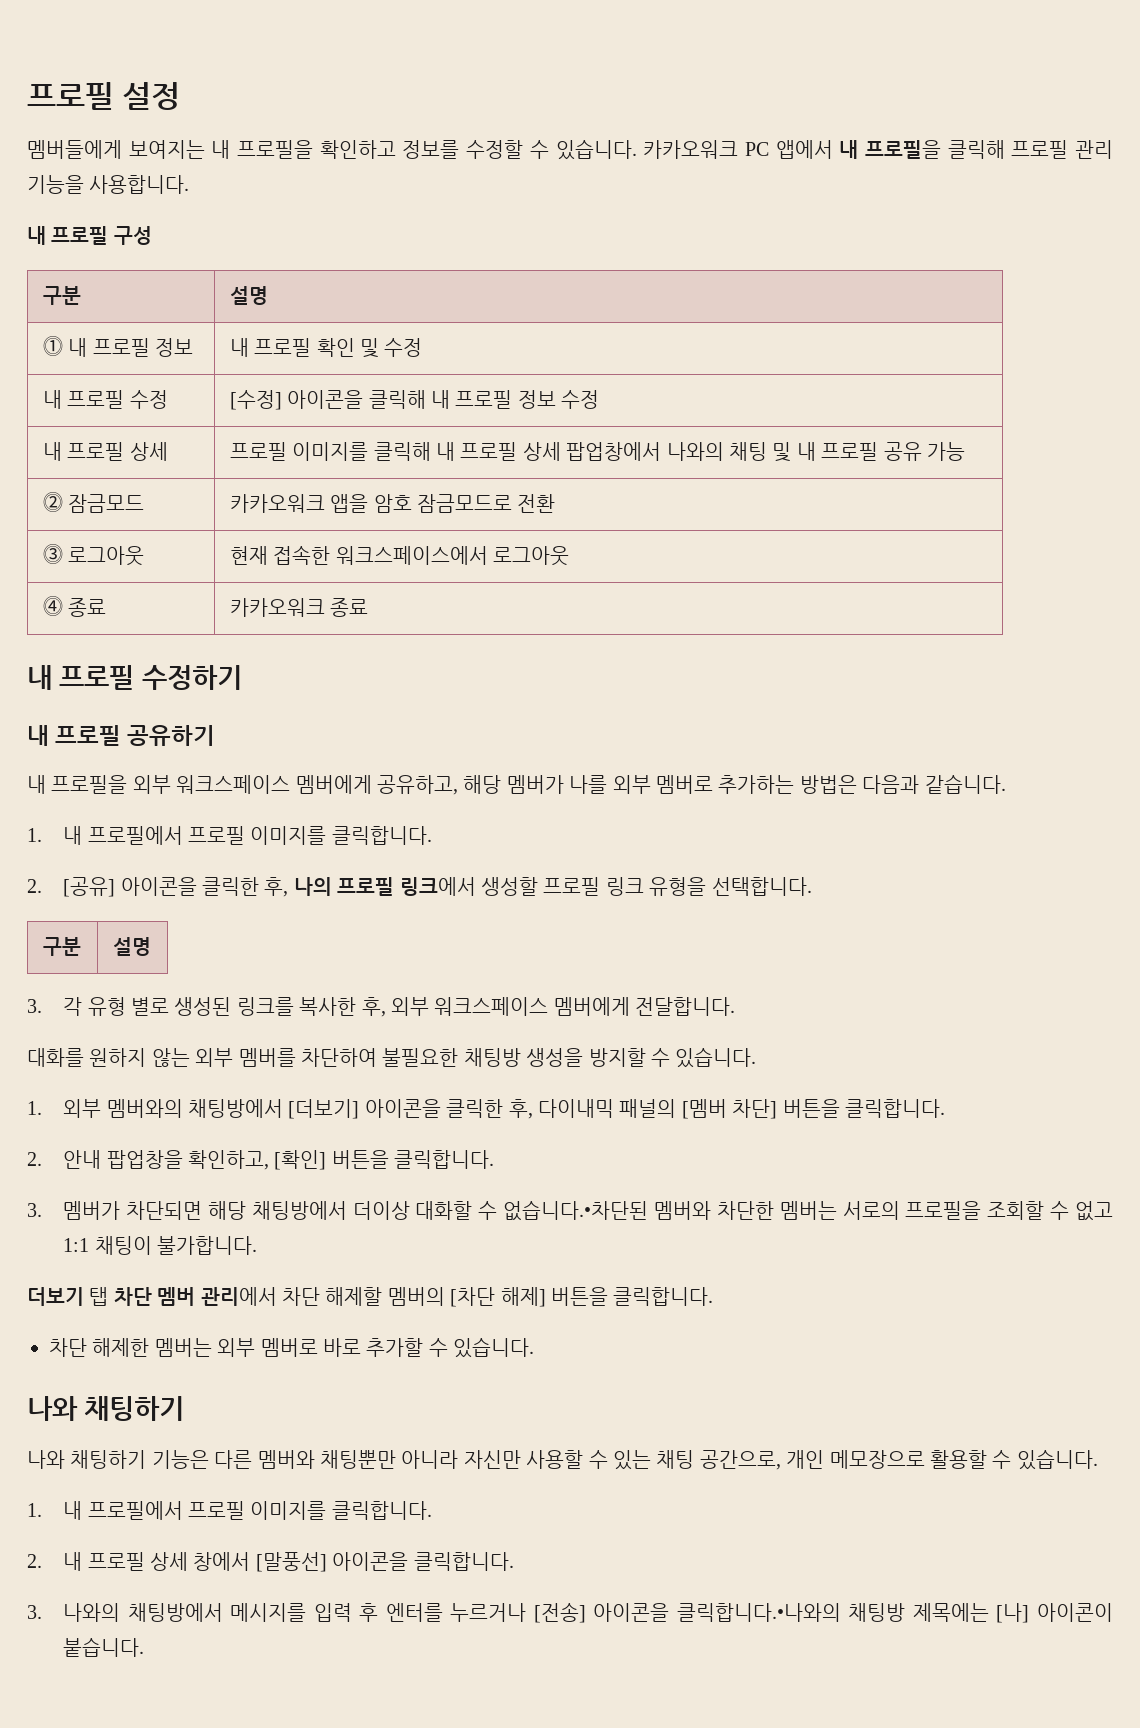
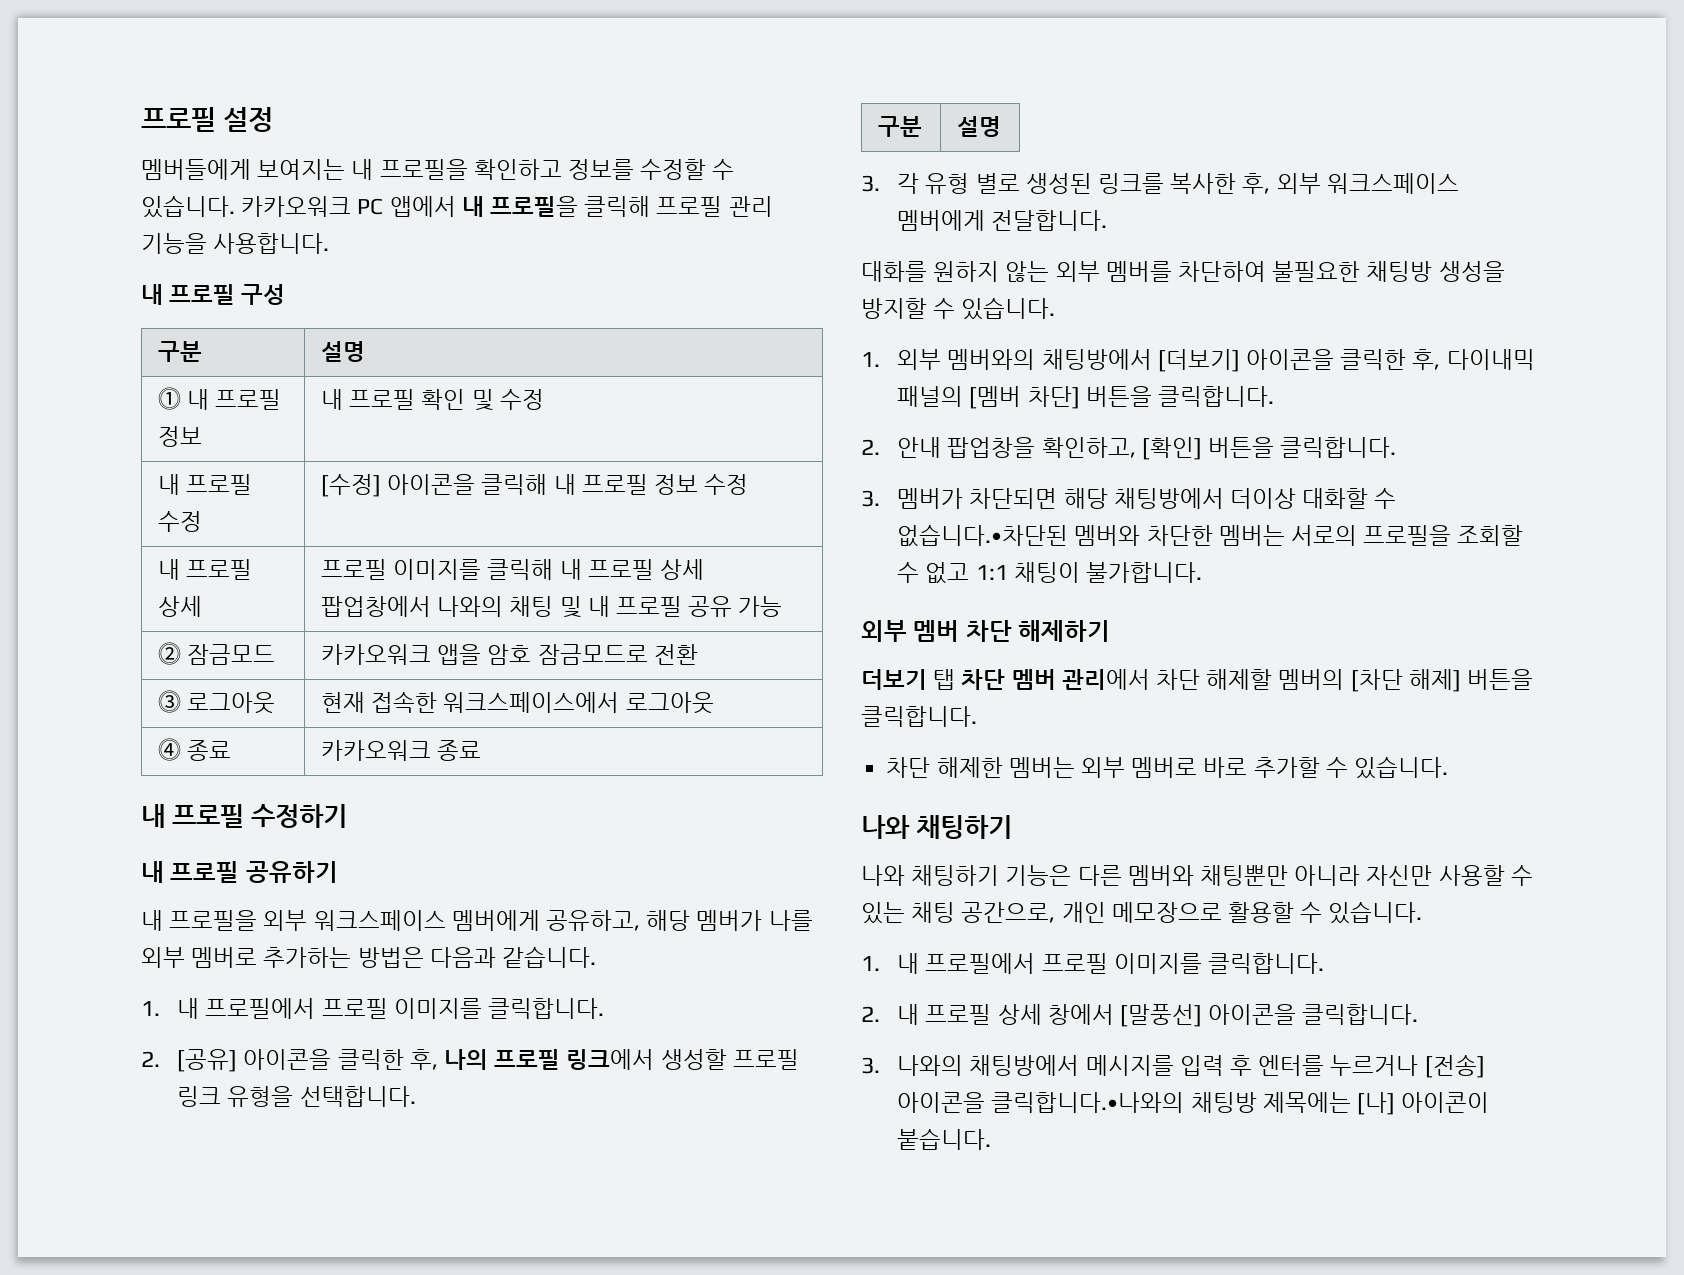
(257, 1245) none -> [861,620,1111,642] // 외부 멤버 차단 해제하기

